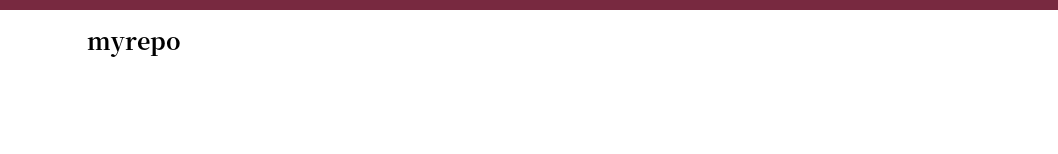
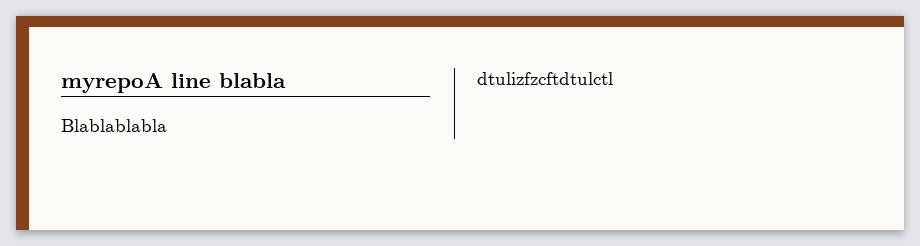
[87,37,181,57] myrepo -> [61,73,286,93] [61,119,167,132] [477,72,613,85] myrepoA line blabla // Blablablabla // dtulizfzcftdtulctl

